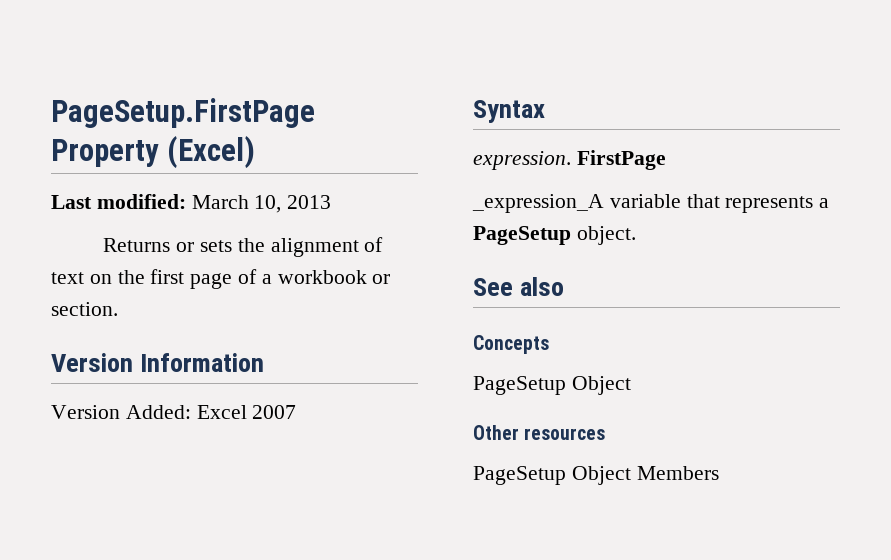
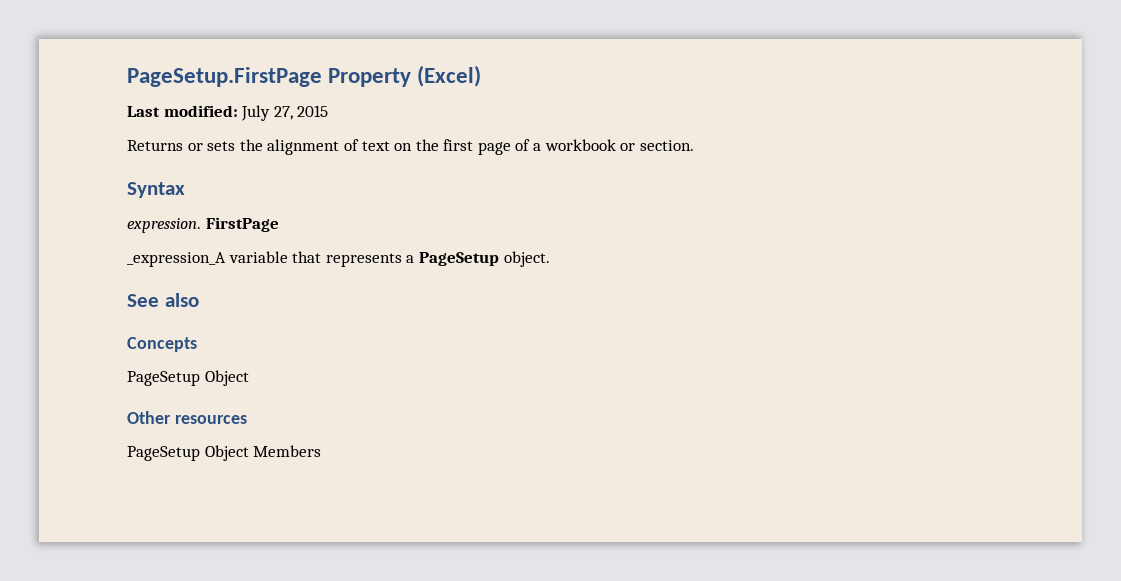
[191,195,332,213] March 10, 2013 -> [241,105,329,121] July 27, 2015
[51,353,265,372] [51,405,297,419] // Version Information // Version Added: Excel 2007 -> (694, 145) none

